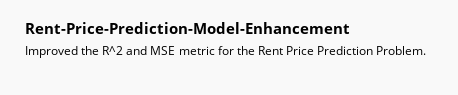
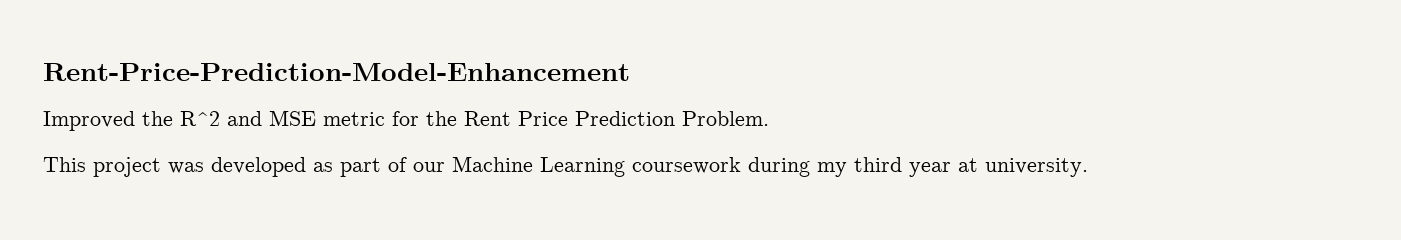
(427, 50) none -> [43,156,1088,177] // This project was developed as part of our Machine Learning coursework during my third year at university.

